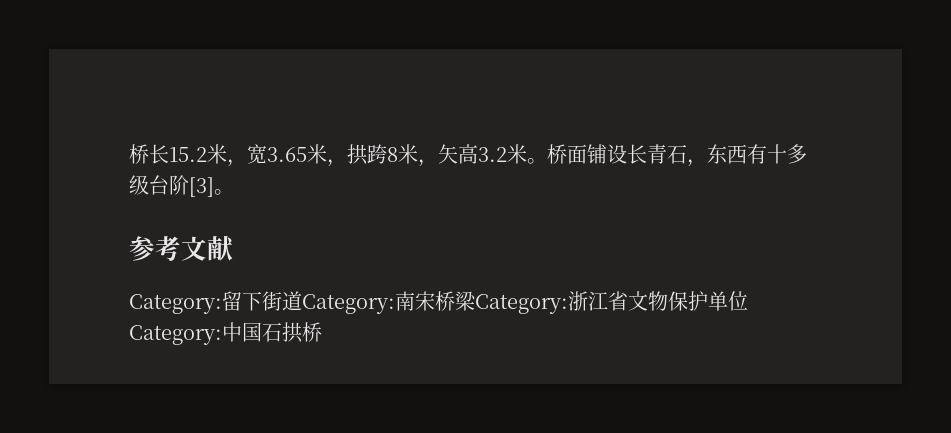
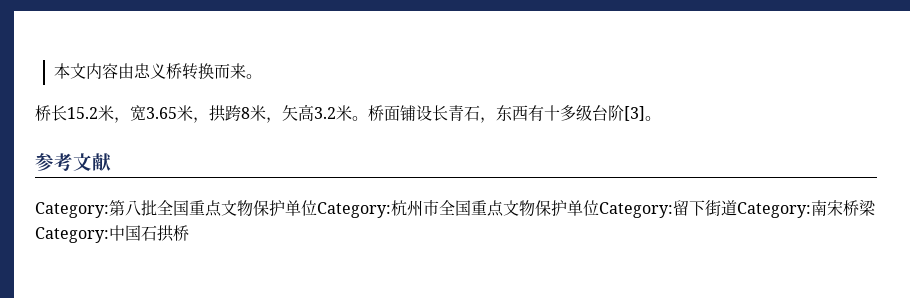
(129, 154) none -> [54,63,263,80] 本文内容由忠义桥转换而来。 //
(222, 304) none -> [109,200,673,218] 第八批全国重点文物保护单位Category:杭州市全国重点文物保护单位Category:
[568,291,748,311] [129,325,222,345] 浙江省文物保护单位Category: -> (109, 235) none

